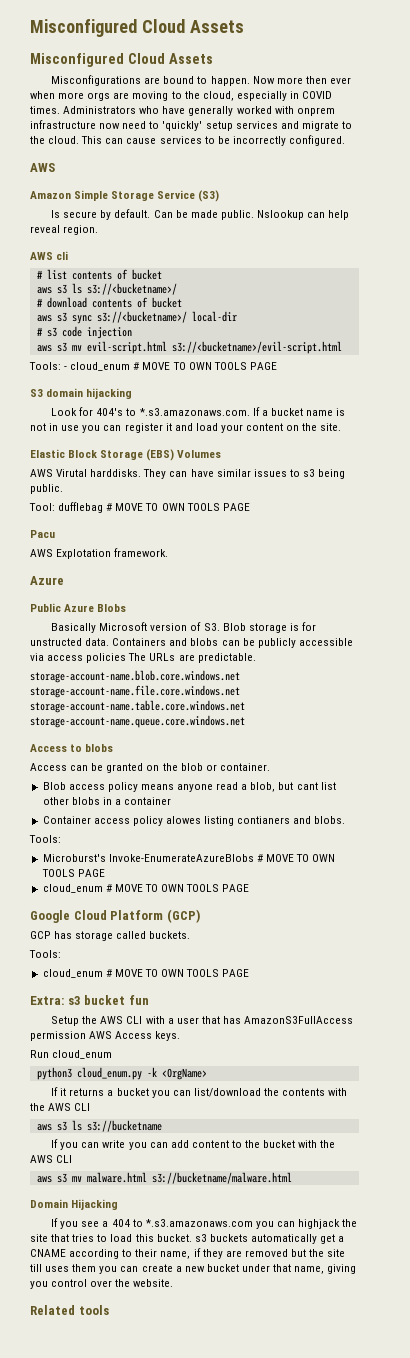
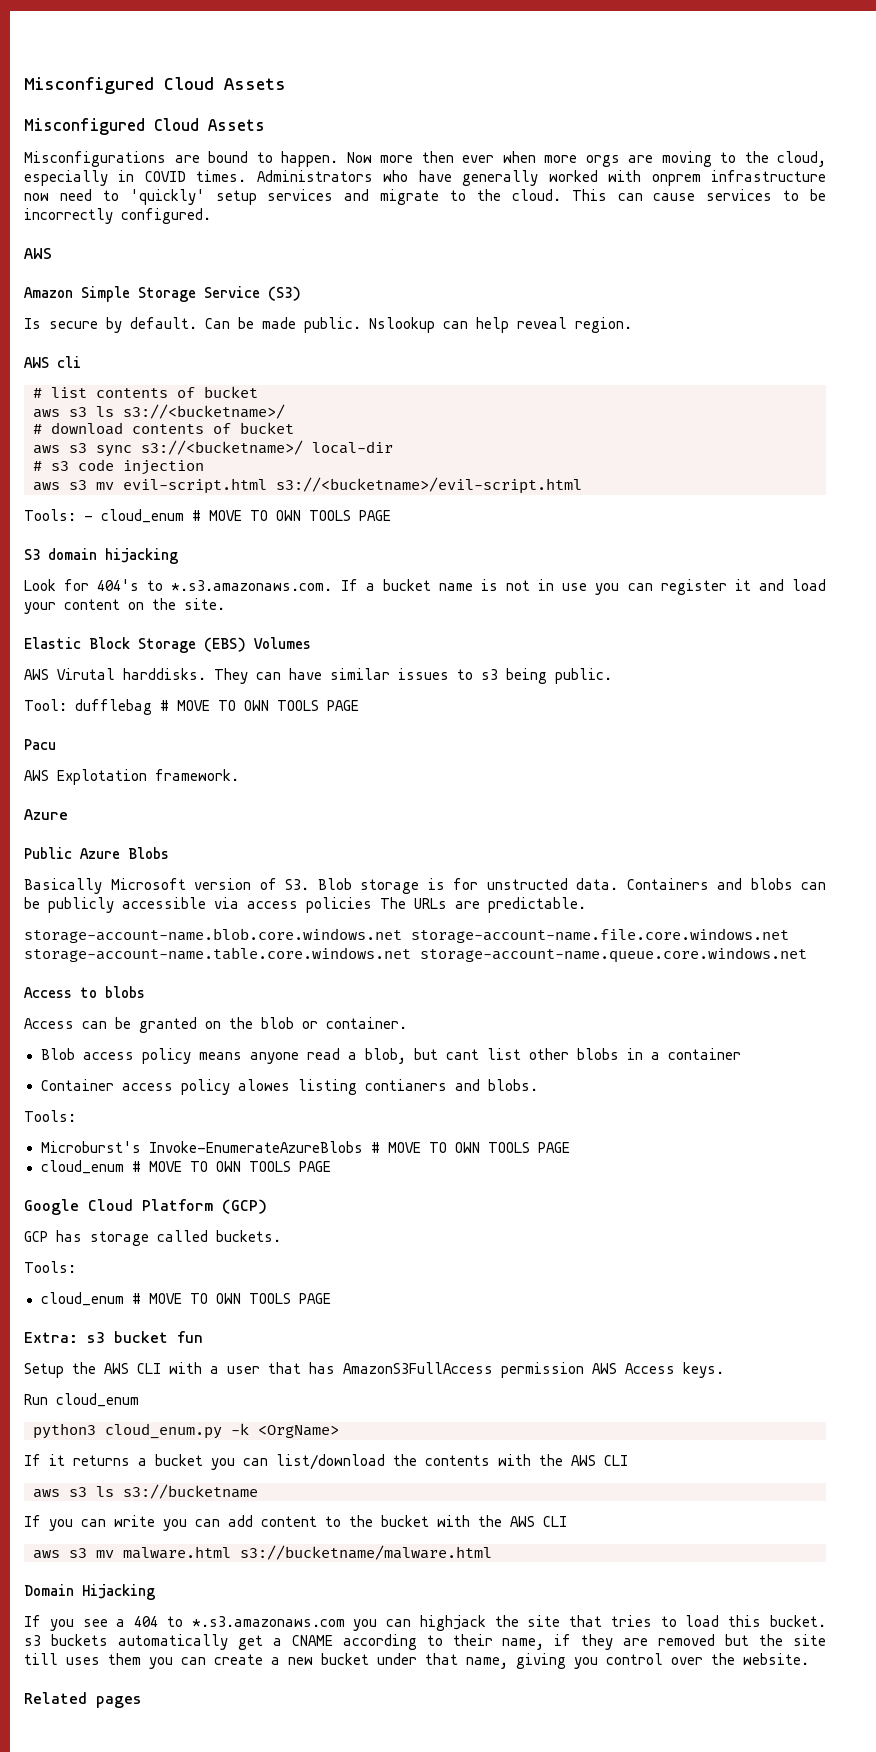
[78,1305,109,1315] tools -> [96,1696,142,1708] pages

